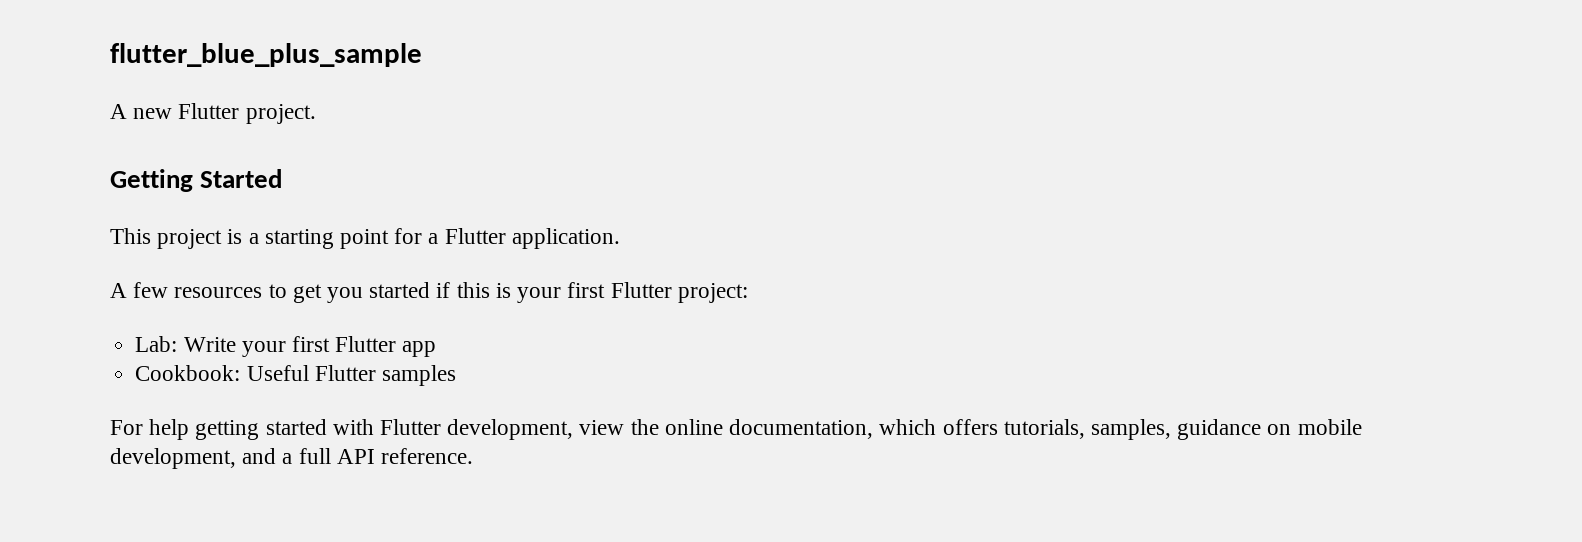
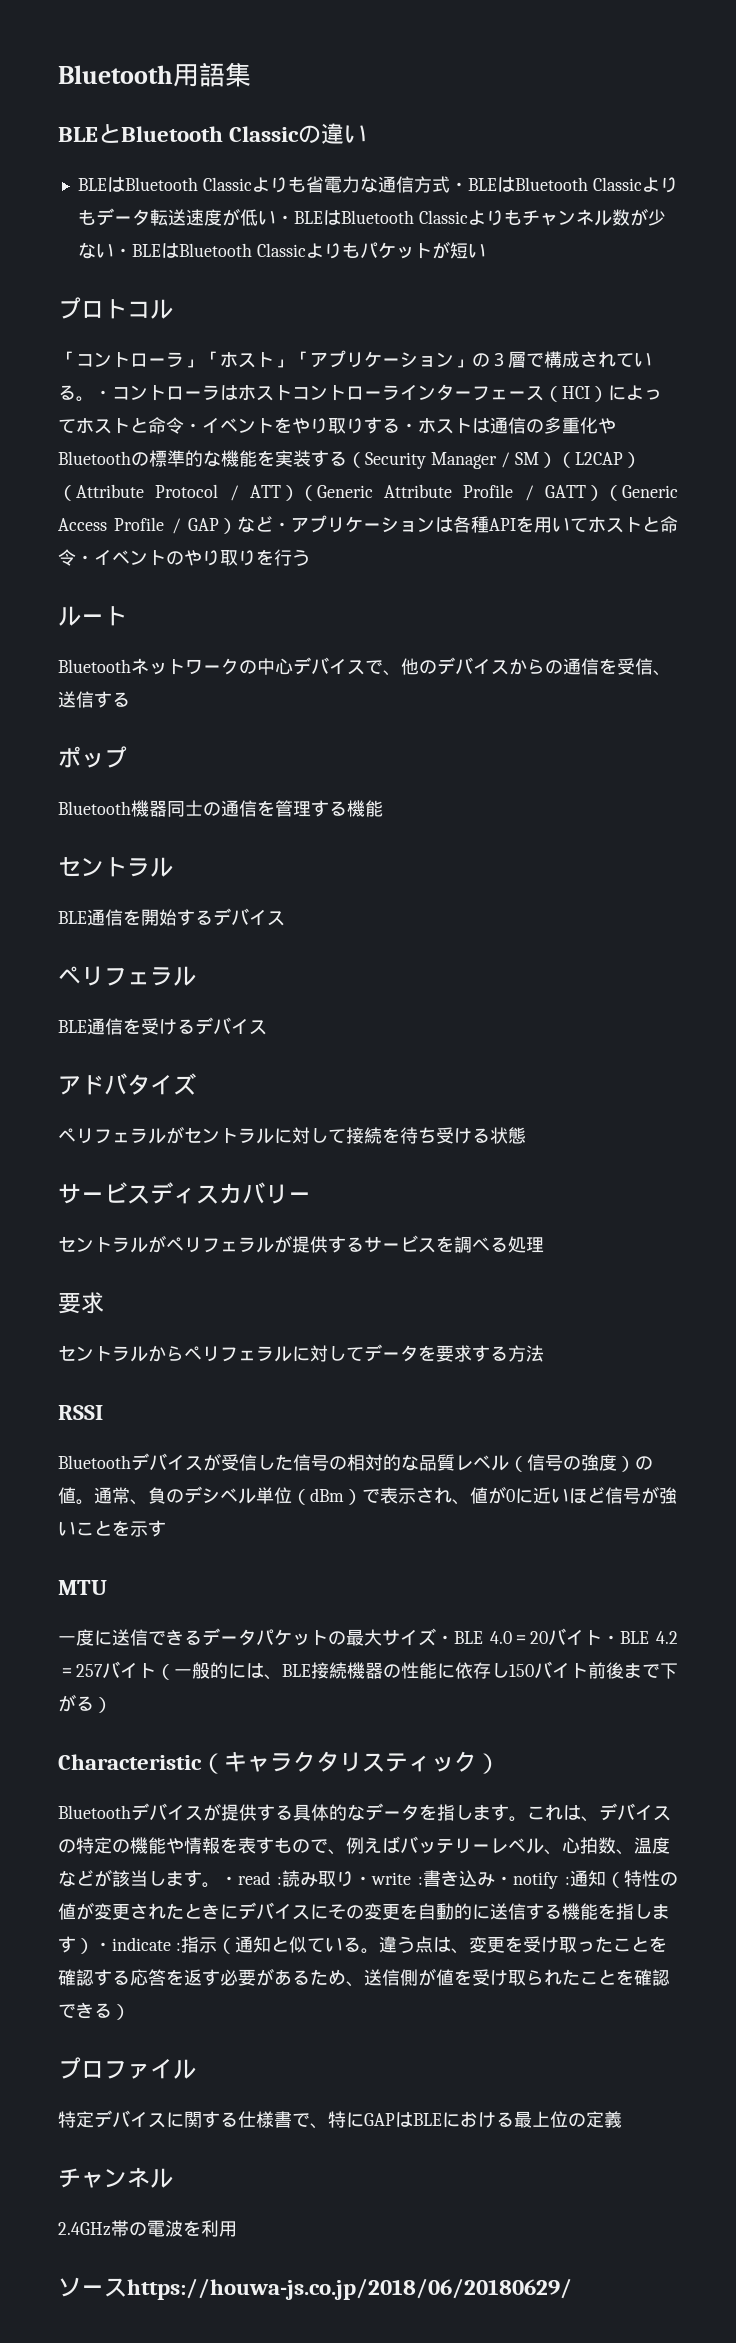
[110,43,422,67] [110,103,316,124] [110,169,283,192] [110,228,620,249] [110,282,748,303] [135,336,437,357] [135,365,456,386] [110,419,1362,440] [110,448,474,469] flutter_blue_plus_sample // A new Flutter project. // Getting Started // This project is a starting point for a Flutter application. // A few resources to get you started if this is your first Flutter project: // Lab: Write your first Flutter app // Cookbook: Useful Flutter samples // For help getting started with Flutter development, view the online documentation, which offers tutorials, samples, guidance on mobile development, and a full API reference. -> [58,62,251,87] [58,123,368,144] [77,176,679,193] [77,208,666,226] [77,241,486,259] [58,297,173,319] [58,350,652,368] [58,384,662,402] [58,417,616,434] [58,450,641,469] [58,484,678,501] [58,515,678,534] [58,549,310,566] [58,606,127,626] [58,657,671,676] [58,691,130,708] [58,746,127,768] [58,800,383,817] [58,857,173,877] [58,908,285,926] [58,966,196,986] [58,1017,267,1035] [58,1073,196,1095] [58,1126,526,1144] [58,1182,311,1204] [58,1235,544,1253] [58,1292,104,1314] [58,1344,544,1362] [58,1405,103,1420] [58,1453,653,1472] [58,1486,677,1505] [58,1520,166,1537] [58,1580,107,1595] [58,1628,678,1646] [58,1661,678,1680] [58,1694,112,1713] [58,1751,500,1774] [58,1803,671,1822] [58,1836,670,1855] [58,1869,678,1889] [58,1902,670,1920] [58,1936,667,1954] [58,1968,670,1987] [58,2002,130,2020] [58,2057,196,2079] [58,2110,622,2129] [58,2167,173,2188] [58,2220,237,2237] [58,2277,572,2300] Bluetooth用語集 // BLEとBluetooth Classicの違い // BLEはBluetooth Classicよりも省電力な通信方式・BLEはBluetooth Classicよりもデータ転送速度が低い・BLEはBluetooth Classicよりもチャンネル数が少ない・BLEはBluetooth Classicよりもパケットが短い // プロトコル // 「コントローラ」「ホスト」「アプリケーション」の３層で構成されている。・コントローラはホストコントローラインターフェース（HCI）によってホストと命令・イベントをやり取りする・ホストは通信の多重化やBluetoothの標準的な機能を実装する（Security Manager / SM）（L2CAP）（Attribute Protocol / ATT）（Generic Attribute Profile / GATT）（Generic Access Profile / GAP）など・アプリケーションは各種APIを用いてホストと命令・イベントのやり取りを行う // ルート // Bluetoothネットワークの中心デバイスで、他のデバイスからの通信を受信、送信する // ポップ // Bluetooth機器同士の通信を管理する機能 // セントラル // BLE通信を開始するデバイス // ペリフェラル // BLE通信を受けるデバイス // アドバタイズ // ペリフェラルがセントラルに対して接続を待ち受ける状態 // サービスディスカバリー // セントラルがペリフェラルが提供するサービスを調べる処理 // 要求 // セントラルからペリフェラルに対してデータを要求する方法 // RSSI // Bluetoothデバイスが受信した信号の相対的な品質レベル（信号の強度）の値。通常、負のデシベル単位（dBm）で表示され、値が0に近いほど信号が強いことを示す // MTU // 一度に送信できるデータパケットの最大サイズ・BLE 4.0＝20バイト・BLE 4.2＝257バイト（一般的には、BLE接続機器の性能に依存し150バイト前後まで下がる） // Characteristic（キャラクタリスティック） // Bluetoothデバイスが提供する具体的なデータを指します。これは、デバイスの特定の機能や情報を表すもので、例えばバッテリーレベル、心拍数、温度などが該当します。・read :読み取り・write :書き込み・notify :通知（特性の値が変更されたときにデバイスにその変更を自動的に送信する機能を指します）・indicate :指示（通知と似ている。違う点は、変更を受け取ったことを確認する応答を返す必要があるため、送信側が値を受け取られたことを確認できる） // プロファイル // 特定デバイスに関する仕様書で、特にGAPはBLEにおける最上位の定義 // チャンネル // 2.4GHz帯の電波を利用 // ソースhttps://houwa-js.co.jp/2018/06/20180629/

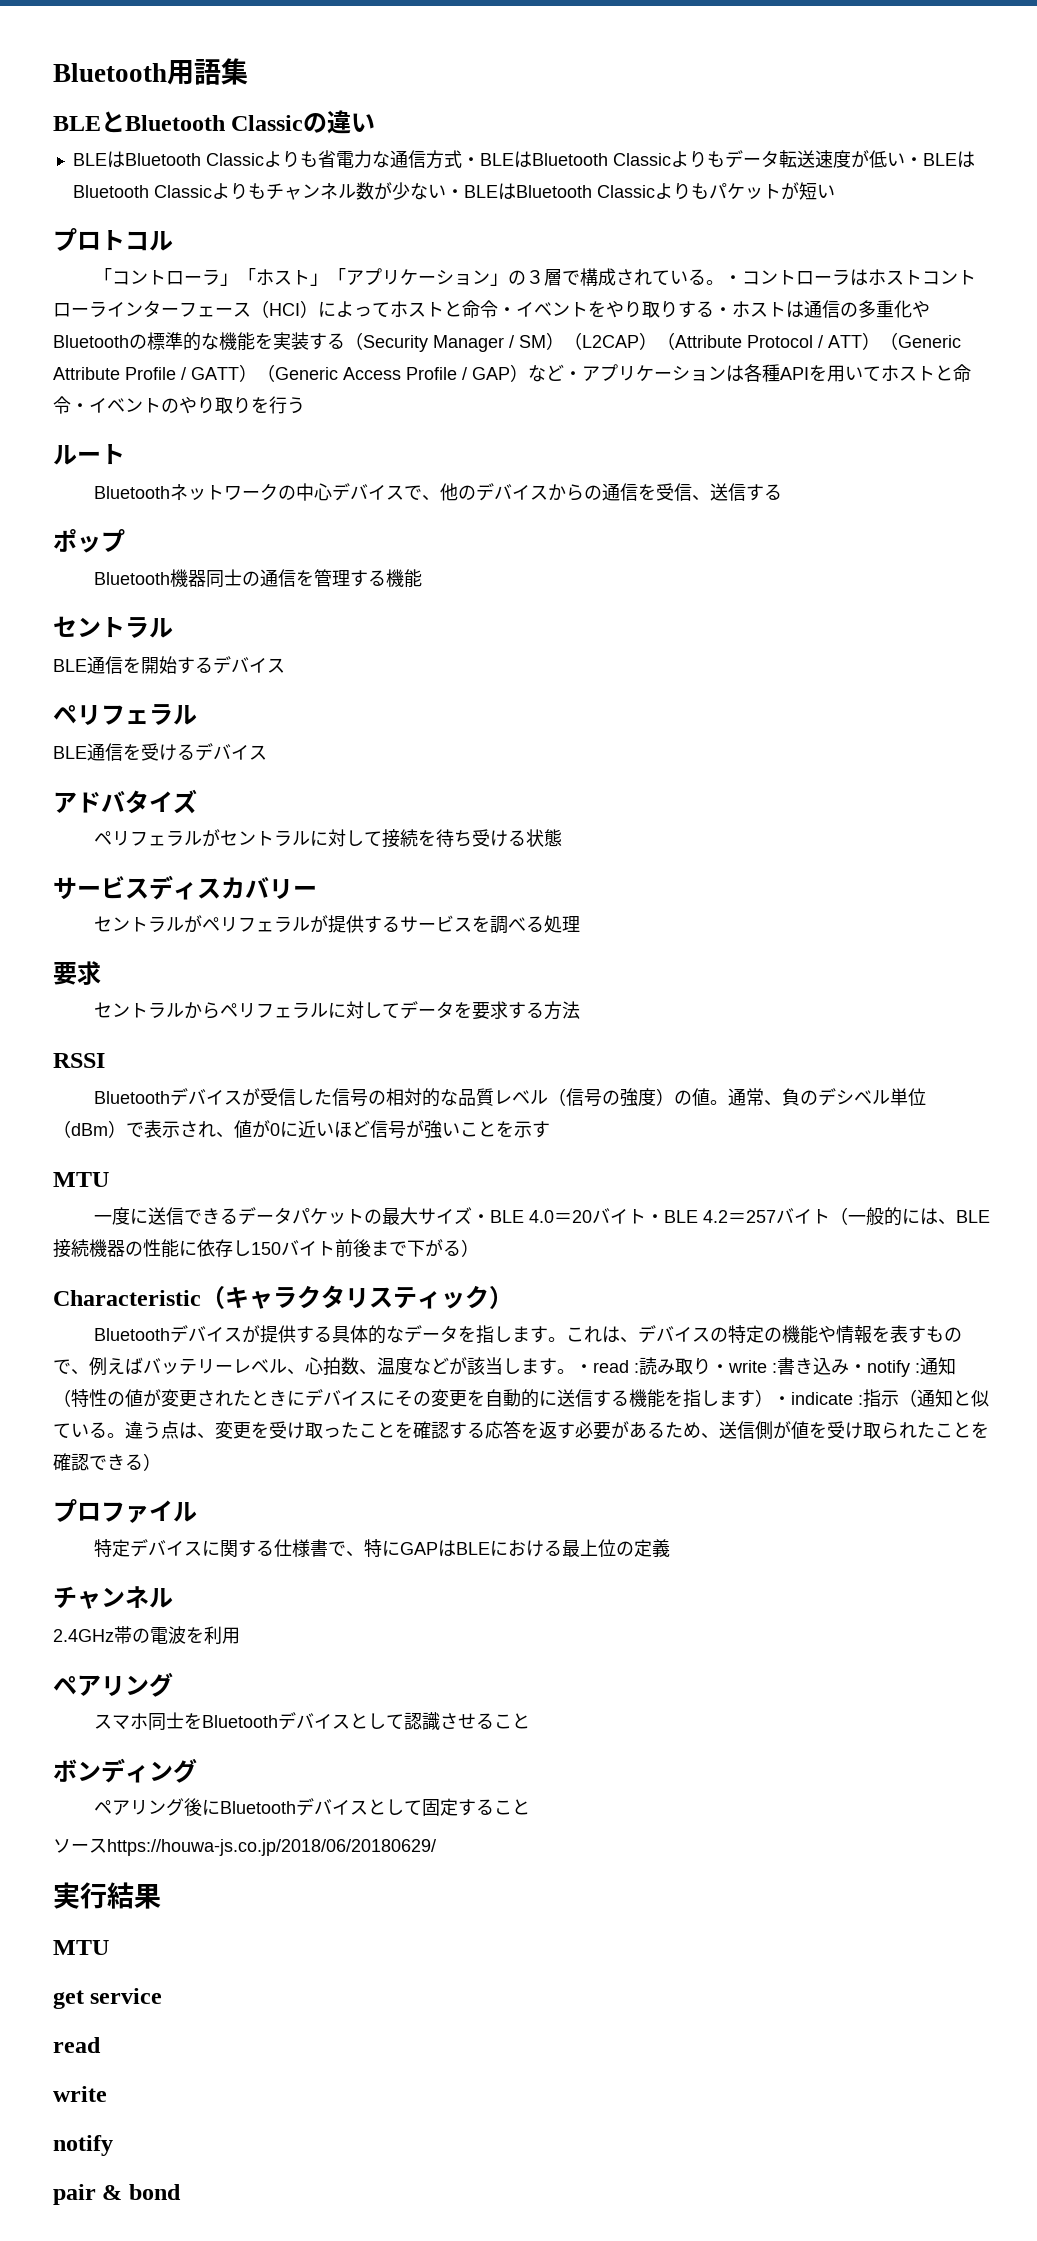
[58,2277,572,2300] ソースhttps://houwa-js.co.jp/2018/06/20180629/ -> [53,1672,173,1697] [93,1712,530,1731] [53,1758,197,1783] [93,1798,530,1816] [53,1838,436,1856] [53,1882,161,1909] [53,1940,109,1955] [53,1988,163,2009] [53,2037,101,2053] [53,2086,107,2102] [53,2135,113,2156] [53,2184,181,2205] ペアリング // スマホ同士をBluetoothデバイスとして認識させること // ボンディング // ペアリング後にBluetoothデバイスとして固定すること // ソースhttps://houwa-js.co.jp/2018/06/20180629/ // 実行結果 // MTU // get service // read // write // notify // pair & bond

